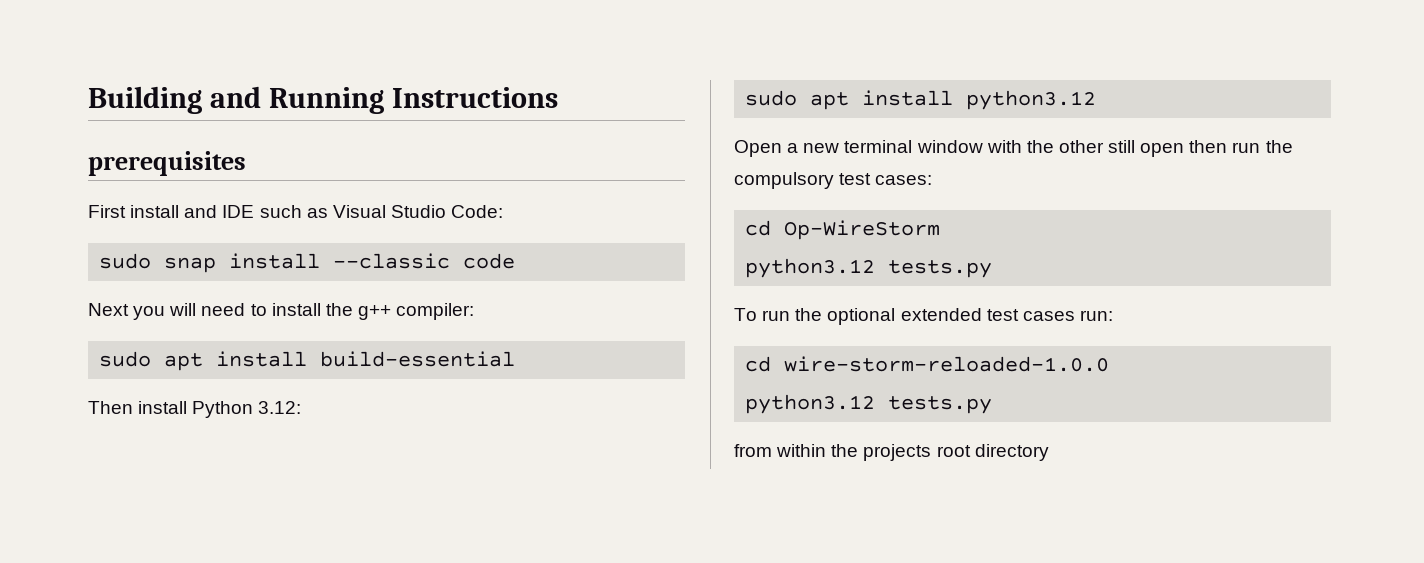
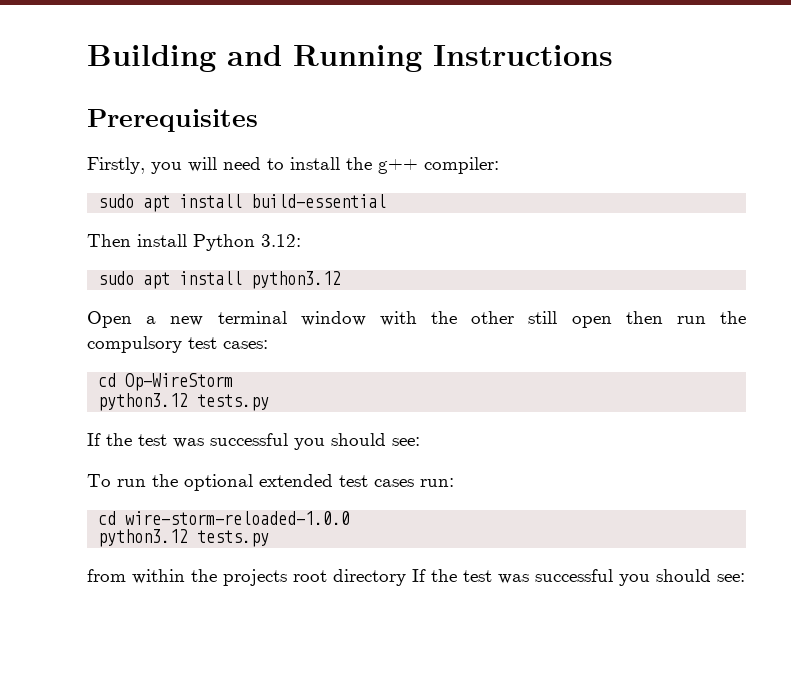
[88,151,246,176] [88,205,504,218] [99,253,516,273] [88,303,129,316] prerequisites // First install and IDE such as Visual Studio Code: // sudo snap install --classic code // Next -> [87,109,258,132] [87,157,145,174] Prerequisites // Firstly,
(993, 269) none -> [87,433,420,450] // If the test was successful you should see:
(1049, 452) none -> [412,569,745,586] If the test was successful you should see:

